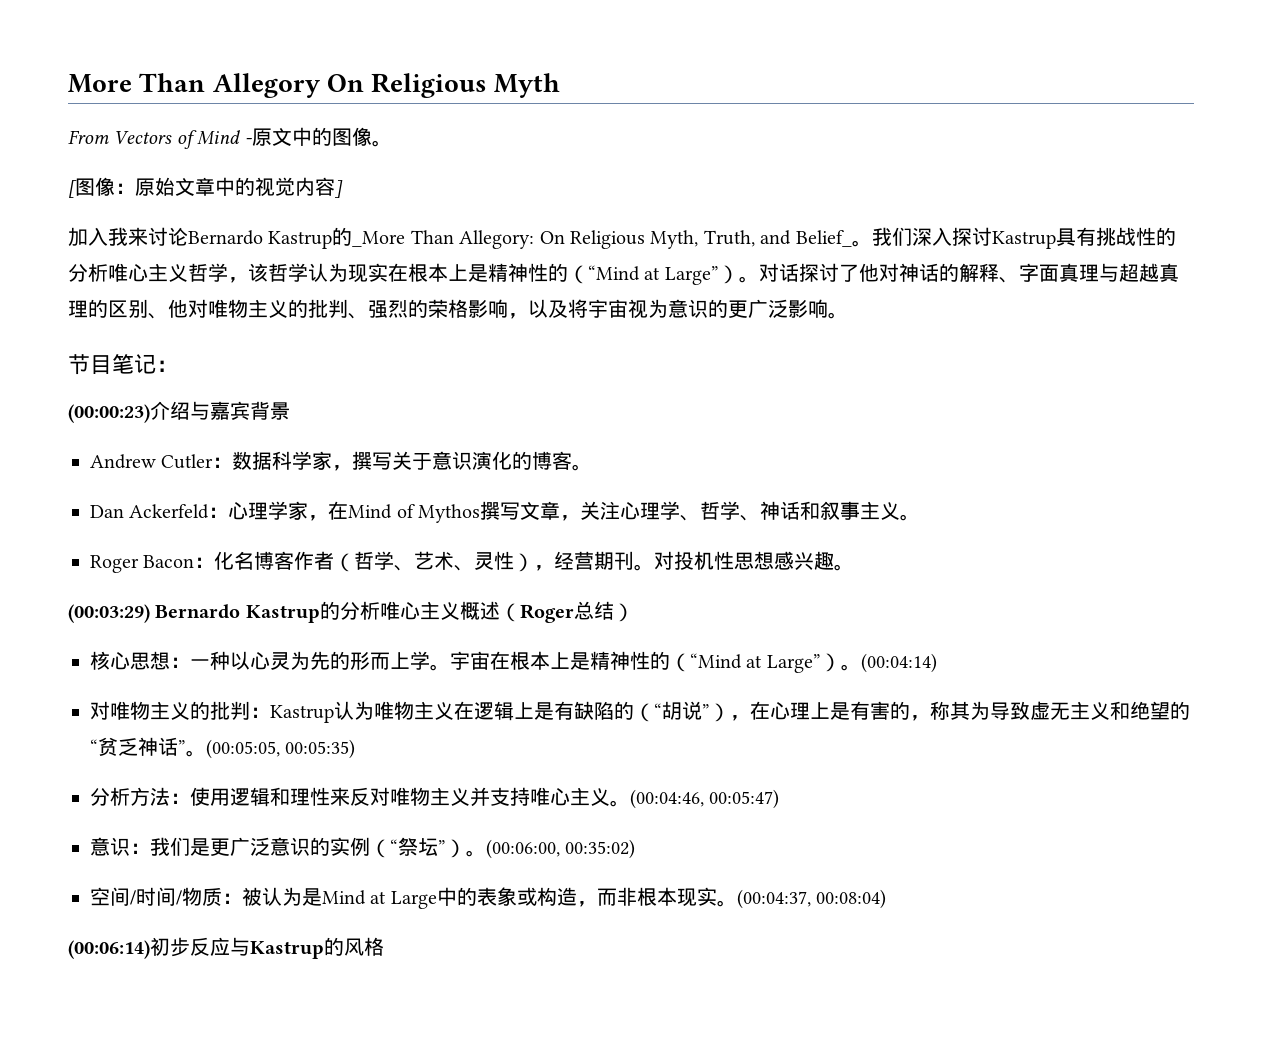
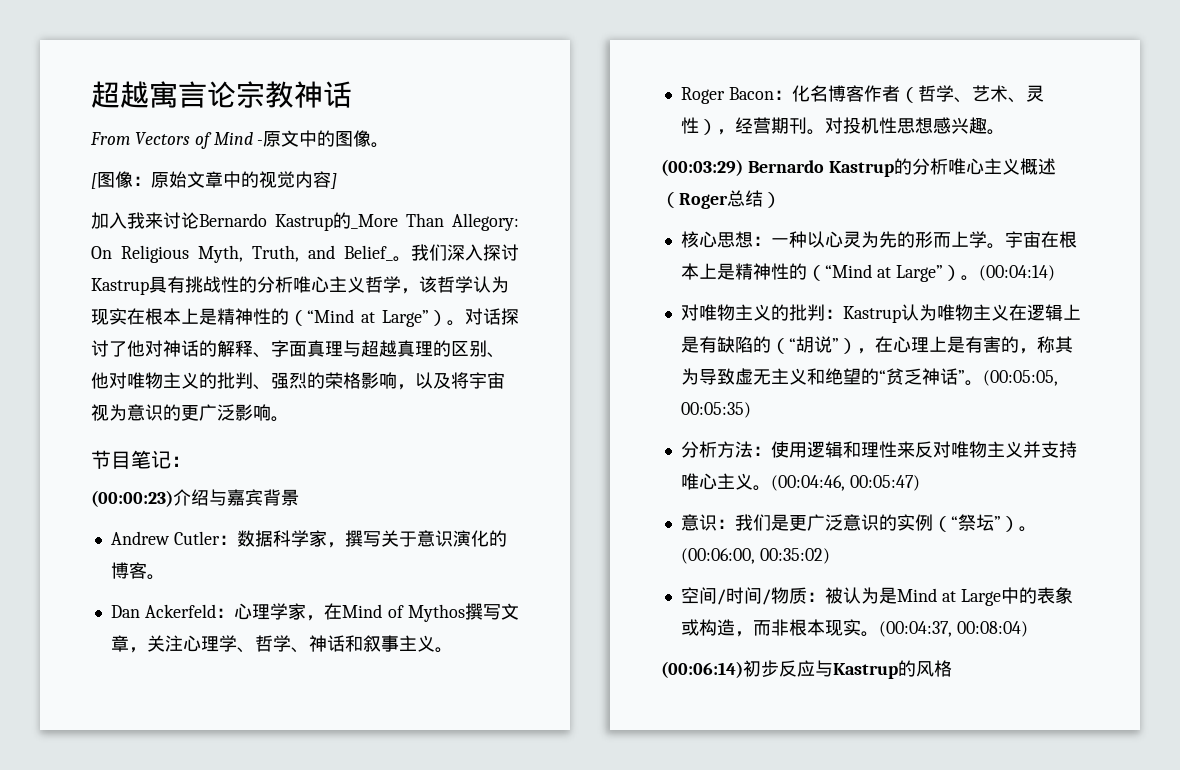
[68,73,561,98] More Than Allegory On Religious Myth -> [91,81,352,108] 超越寓言论宗教神话

